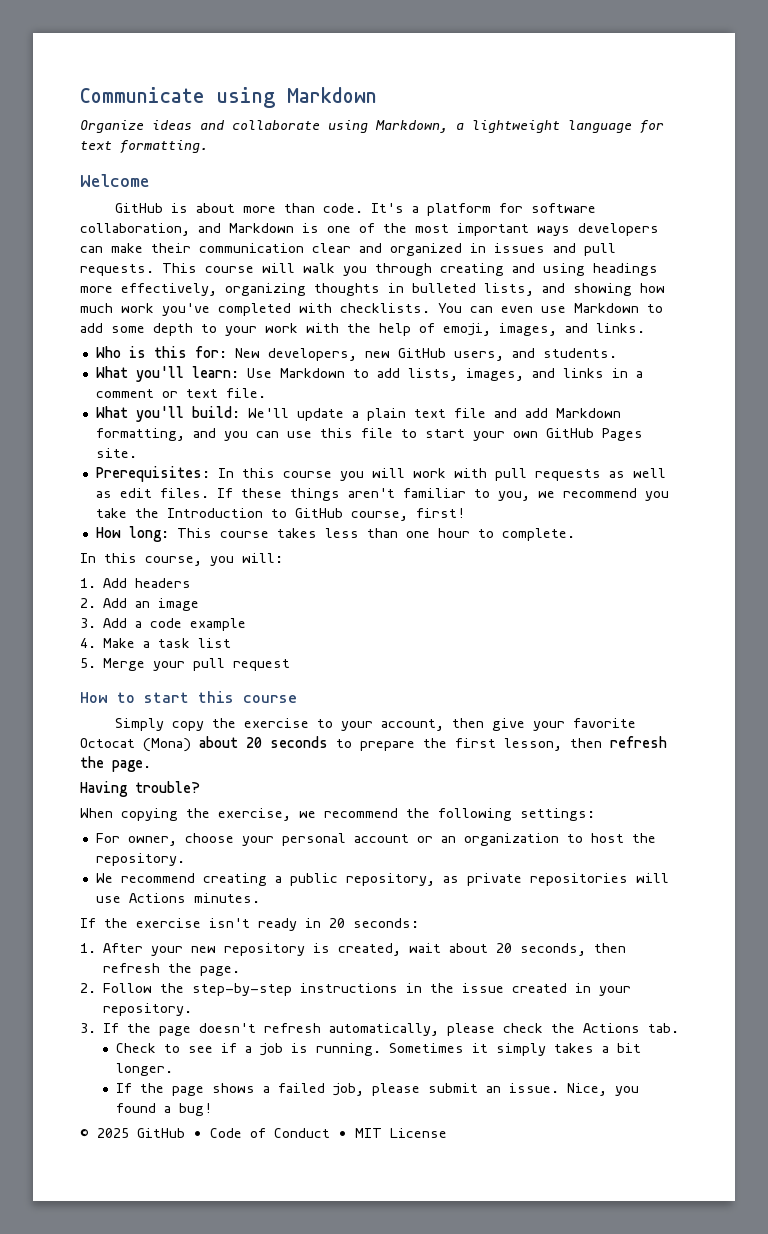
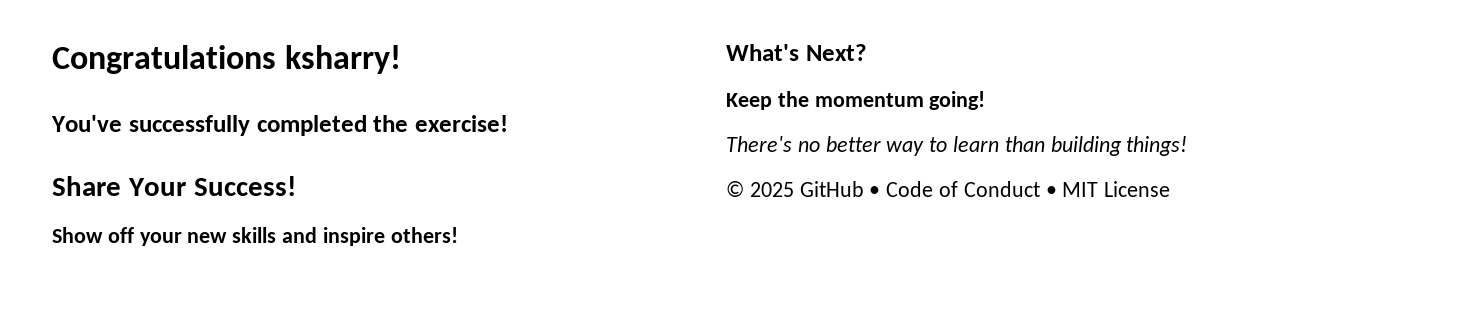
[80,87,377,108] [80,120,664,134] [80,140,208,154] [80,174,149,187] [114,203,596,216] [80,223,659,236] [80,243,616,256] [80,263,658,276] [80,283,665,296] [80,303,663,316] [80,323,645,336] [95,346,617,361] [95,366,643,382] [95,388,266,398] [95,406,621,422] [95,428,643,441] [95,448,137,458] [95,466,666,482] [95,488,669,501] [95,508,465,521] [95,526,575,542] [80,553,283,566] [80,578,192,588] [80,598,200,611] [80,618,247,631] [80,638,232,648] [80,658,291,671] [80,691,297,703] [114,718,636,731] [80,736,667,752] [80,756,151,772] [80,781,200,797] [80,808,595,821] [95,833,656,846] [95,853,185,866] [95,873,669,886] [95,893,260,903] [80,918,419,931] [80,943,627,956] [103,963,241,976] [80,983,632,996] [103,1003,193,1016] [80,1023,680,1036] [116,1043,642,1056] [116,1063,174,1076] [116,1083,640,1096] [116,1103,213,1116] Communicate using Markdown // Organize ideas and collaborate using Markdown, a lightweight language for text formatting. // Welcome // GitHub is about more than code. It's a platform for software collaboration, and Markdown is one of the most important ways developers can make their communication clear and organized in issues and pull requests. This course will walk you through creating and using headings more effectively, organizing thoughts in bulleted lists, and showing how much work you've completed with checklists. You can even use Markdown to add some depth to your work with the help of emoji, images, and links. // Who is this for: New developers, new GitHub users, and students. // What you'll learn: Use Markdown to add lists, images, and links in a comment or text file. // What you'll build: We'll update a plain text file and add Markdown formatting, and you can use this file to start your own GitHub Pages site. // Prerequisites: In this course you will work with pull requests as well as edit files. If these things aren't familiar to you, we recommend you take the Introduction to GitHub course, first! // How long: This course takes less than one hour to complete. // In this course, you will: // 1. Add headers // 2. Add an image // 3. Add a code example // 4. Make a task list // 5. Merge your pull request // How to start this course // Simply copy the exercise to your account, then give your favorite Octocat (Mona) about 20 seconds to prepare the first lesson, then refresh the page. // Having trouble? // When copying the exercise, we recommend the following settings: // For owner, choose your personal account or an organization to host the repository. // We recommend creating a public repository, as private repositories will use Actions minutes. // If the exercise isn't ready in 20 seconds: // 1. After your new repository is created, wait about 20 seconds, then refresh the page. // 2. Follow the step-by-step instructions in the issue created in your repository. // 3. If the page doesn't refresh automatically, please check the Actions tab. // Check to see if a job is running. Sometimes it simply takes a bit longer. // If the page shows a failed job, please submit an issue. Nice, you found a bug! -> [52,45,402,74] [51,115,508,136] [52,176,296,196] [52,227,458,246] [726,44,867,61] [726,91,986,110] [726,136,1188,156] Congratulations ksharry! // You've successfully completed the exercise! // Share Your Success! // Show off your new skills and inspire others! // What's Next? // Keep the momentum going! // There's no better way to learn than building things!

